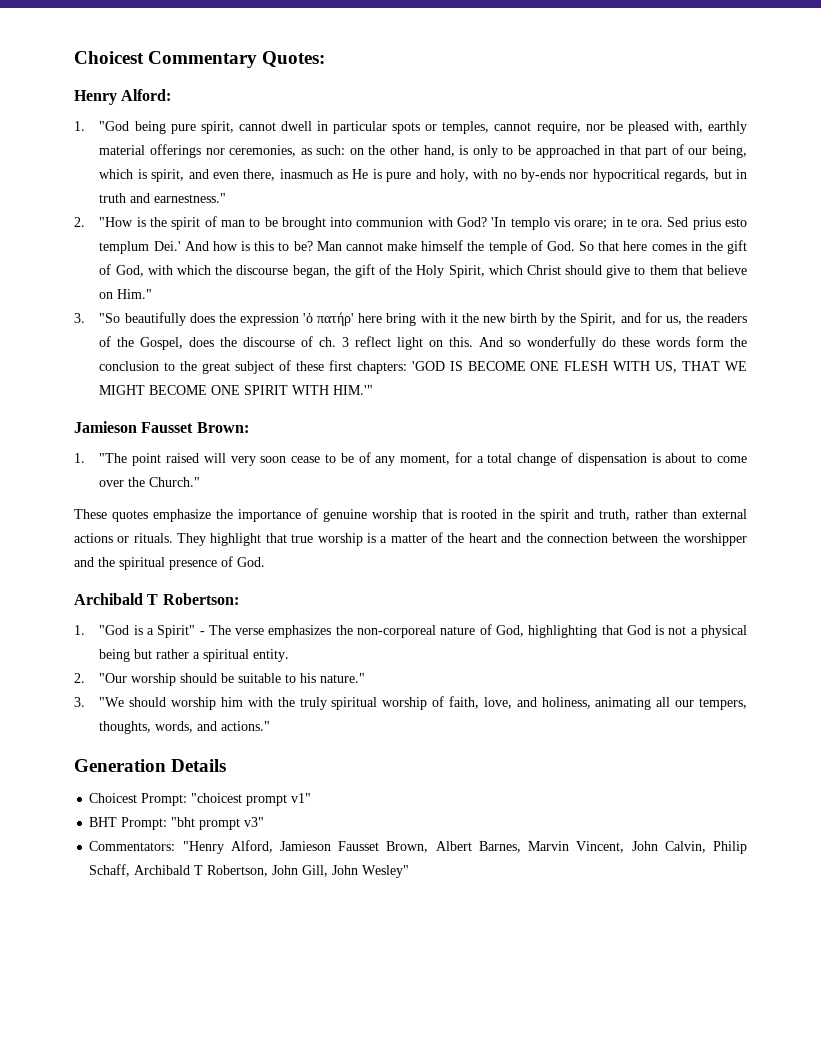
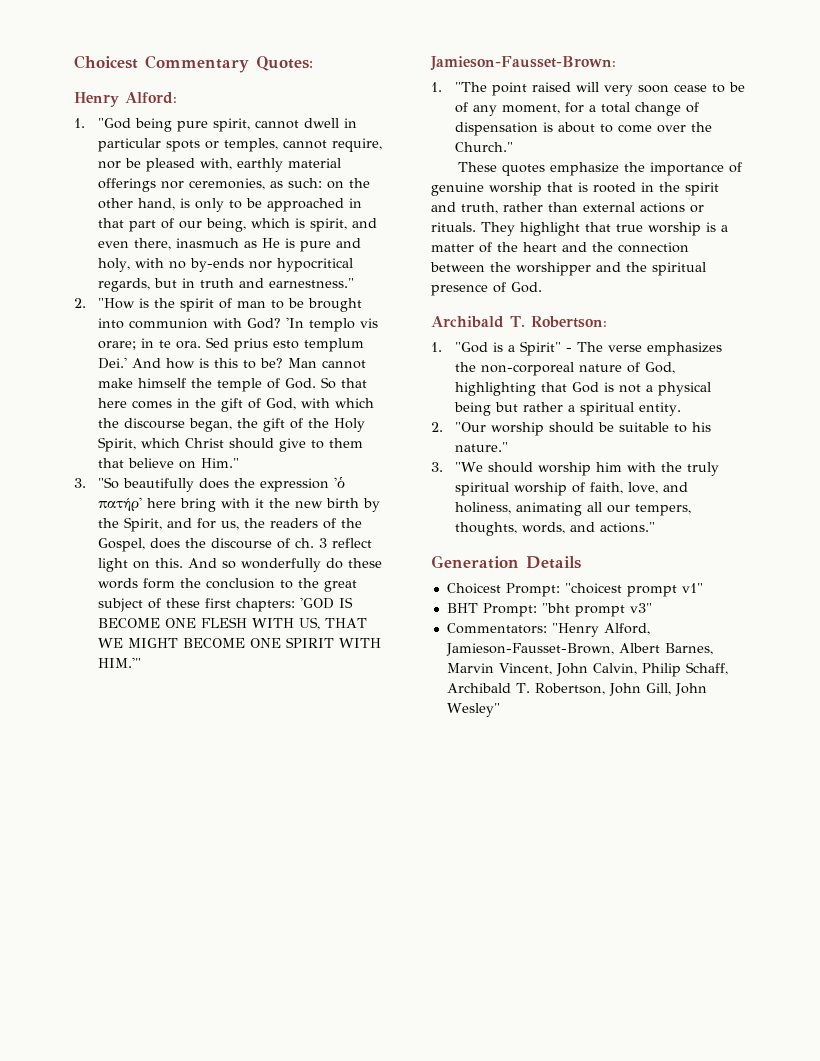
[74,421,249,433] Jamieson Fausset Brown: -> [430,56,616,71] Jamieson-Fausset-Brown:
[147,594,159,605] T -> [510,316,525,327] T.
[280,841,429,853] Jamieson Fausset Brown, -> [445,643,614,656] Jamieson-Fausset-Brown,
[194,865,204,875] T -> [515,683,530,693] T.

